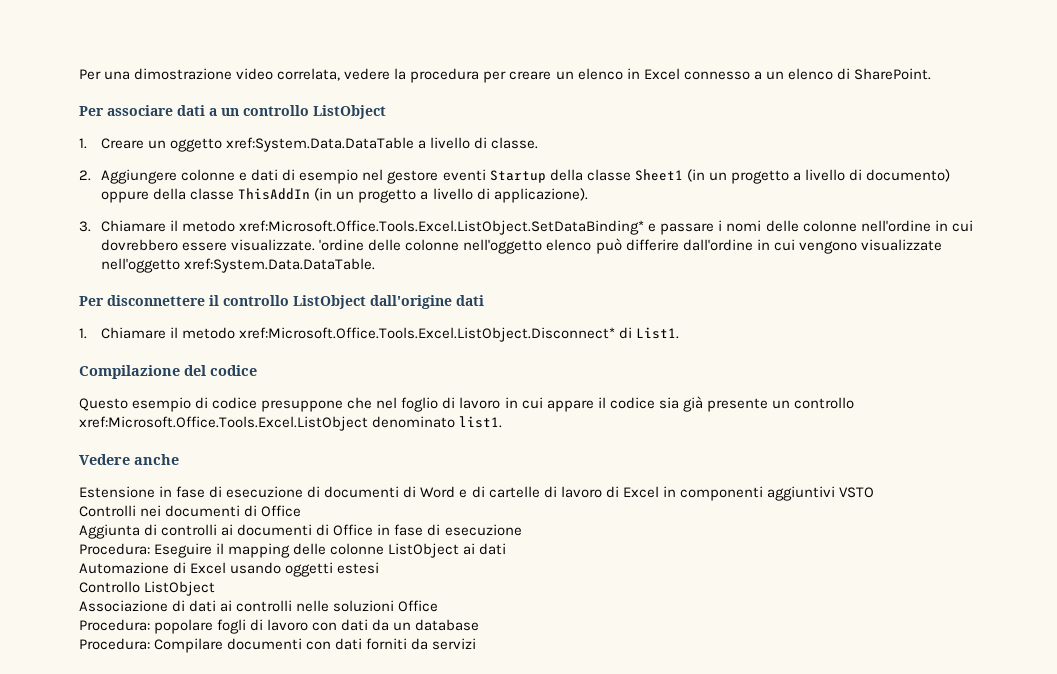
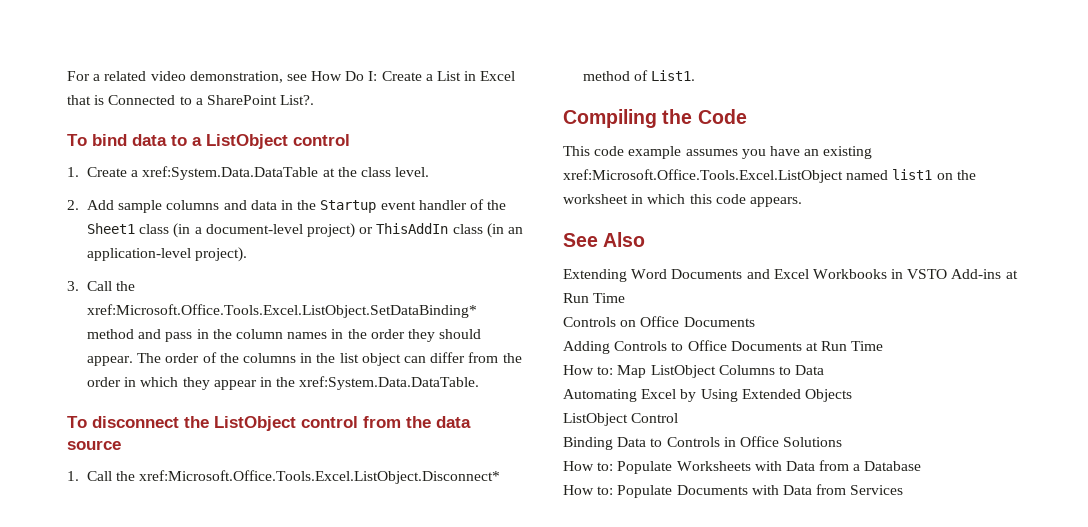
[79,68,931,83] [79,105,386,119] [79,137,539,152] [79,169,951,184] [101,188,588,203] [79,220,973,235] [101,238,942,254] [101,258,376,273] [79,295,484,309] [79,327,680,342] [79,365,257,379] [79,396,854,412] [79,416,503,431] [79,454,179,465] [79,486,874,501] [79,505,302,517] [79,524,522,539] [79,543,507,558] [79,562,380,577] [79,581,216,596] [79,600,439,612] [79,619,480,634] [79,638,477,653] Per una dimostrazione video correlata, vedere la procedura per creare un elenco in Excel connesso a un elenco di SharePoint. // Per associare dati a un controllo ListObject // 1. Creare un oggetto xref:System.Data.DataTable a livello di classe. // 2. Aggiungere colonne e dati di esempio nel gestore eventi Startup della classe Sheet1 (in un progetto a livello di documento) oppure della classe ThisAddIn (in un progetto a livello di applicazione). // 3. Chiamare il metodo xref:Microsoft.Office.Tools.Excel.ListObject.SetDataBinding* e passare i nomi delle colonne nell'ordine in cui dovrebbero essere visualizzate. 'ordine delle colonne nell'oggetto elenco può differire dall'ordine in cui vengono visualizzate nell'oggetto xref:System.Data.DataTable. // Per disconnettere il controllo ListObject dall'origine dati // 1. Chiamare il metodo xref:Microsoft.Office.Tools.Excel.ListObject.Disconnect* di List1. // Compilazione del codice // Questo esempio di codice presuppone che nel foglio di lavoro in cui appare il codice sia già presente un controllo xref:Microsoft.Office.Tools.Excel.ListObject denominato list1. // Vedere anche // Estensione in fase di esecuzione di documenti di Word e di cartelle di lavoro di Excel in componenti aggiuntivi VSTO // Controlli nei documenti di Office // Aggiunta di controlli ai documenti di Office in fase di esecuzione // Procedura: Eseguire il mapping delle colonne ListObject ai dati // Automazione di Excel usando oggetti estesi // Controllo ListObject // Associazione di dati ai controlli nelle soluzioni Office // Procedura: popolare fogli di lavoro con dati da un database // Procedura: Compilare documenti con dati forniti da servizi -> [67,71,516,83] [67,95,315,105] [67,134,350,149] [67,166,430,180] [67,199,507,213] [87,223,523,238] [87,247,248,262] [67,281,136,291] [87,304,478,318] [87,329,482,342] [87,352,522,366] [87,376,480,390] [67,416,471,431] [67,440,121,450] [67,470,501,484] [583,70,696,81] [563,109,747,128] [563,146,873,159] [563,169,976,183] [563,194,802,207] [563,232,646,247] [563,269,1018,282] [563,293,626,303] [563,316,755,327] [563,340,884,354] [563,365,825,378] [563,389,852,402] [563,413,679,426] [563,436,843,450] [563,460,922,474] [563,484,904,498] For a related video demonstration, see How Do I: Create a List in Excel that is Connected to a SharePoint List?. // To bind data to a ListObject control // 1. Create a xref:System.Data.DataTable at the class level. // 2. Add sample columns and data in the Startup event handler of the Sheet1 class (in a document-level project) or ThisAddIn class (in an application-level project). // 3. Call the xref:Microsoft.Office.Tools.Excel.ListObject.SetDataBinding* method and pass in the column names in the order they should appear. The order of the columns in the list object can differ from the order in which they appear in the xref:System.Data.DataTable. // To disconnect the ListObject control from the data source // 1. Call the xref:Microsoft.Office.Tools.Excel.ListObject.Disconnect* method of List1. // Compiling the Code // This code example assumes you have an existing xref:Microsoft.Office.Tools.Excel.ListObject named list1 on the worksheet in which this code appears. // See Also // Extending Word Documents and Excel Workbooks in VSTO Add-ins at Run Time // Controls on Office Documents // Adding Controls to Office Documents at Run Time // How to: Map ListObject Columns to Data // Automating Excel by Using Extended Objects // ListObject Control // Binding Data to Controls in Office Solutions // How to: Populate Worksheets with Data from a Database // How to: Populate Documents with Data from Services

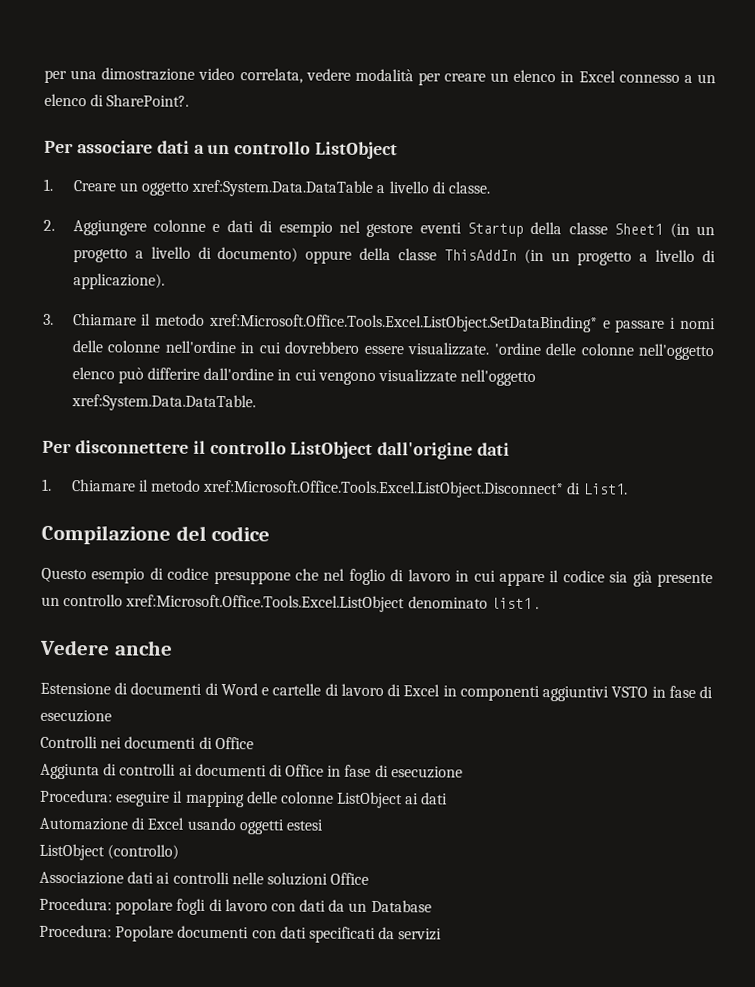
[67,71,516,83] [67,95,315,105] [67,134,350,149] [67,166,430,180] [67,199,507,213] [87,223,523,238] [87,247,248,262] [67,281,136,291] [87,304,478,318] [87,329,482,342] [87,352,522,366] [87,376,480,390] [67,416,471,431] [67,440,121,450] [67,470,501,484] [583,70,696,81] [563,109,747,128] [563,146,873,159] [563,169,976,183] [563,194,802,207] [563,232,646,247] [563,269,1018,282] [563,293,626,303] [563,316,755,327] [563,340,884,354] [563,365,825,378] [563,389,852,402] [563,413,679,426] [563,436,843,450] [563,460,922,474] [563,484,904,498] For a related video demonstration, see How Do I: Create a List in Excel that is Connected to a SharePoint List?. // To bind data to a ListObject control // 1. Create a xref:System.Data.DataTable at the class level. // 2. Add sample columns and data in the Startup event handler of the Sheet1 class (in a document-level project) or ThisAddIn class (in an application-level project). // 3. Call the xref:Microsoft.Office.Tools.Excel.ListObject.SetDataBinding* method and pass in the column names in the order they should appear. The order of the columns in the list object can differ from the order in which they appear in the xref:System.Data.DataTable. // To disconnect the ListObject control from the data source // 1. Call the xref:Microsoft.Office.Tools.Excel.ListObject.Disconnect* method of List1. // Compiling the Code // This code example assumes you have an existing xref:Microsoft.Office.Tools.Excel.ListObject named list1 on the worksheet in which this code appears. // See Also // Extending Word Documents and Excel Workbooks in VSTO Add-ins at Run Time // Controls on Office Documents // Adding Controls to Office Documents at Run Time // How to: Map ListObject Columns to Data // Automating Excel by Using Extended Objects // ListObject Control // Binding Data to Controls in Office Solutions // How to: Populate Worksheets with Data from a Database // How to: Populate Documents with Data from Services -> [44,67,716,86] [44,93,190,107] [44,140,399,160] [43,178,490,197] [43,219,716,238] [72,246,716,266] [72,273,165,290] [43,313,717,333] [71,340,714,361] [71,367,537,386] [70,394,256,412] [42,440,511,460] [42,478,628,499] [41,524,271,545] [41,567,713,588] [41,594,539,613] [39,639,173,656] [40,682,714,702] [40,709,112,723] [40,735,254,750] [40,763,463,780] [40,789,449,809] [39,817,323,835] [39,843,180,861] [39,871,370,886] [39,897,432,915] [39,924,443,943] per una dimostrazione video correlata, vedere modalità per creare un elenco in Excel connesso a un elenco di SharePoint?. // Per associare dati a un controllo ListObject // 1. Creare un oggetto xref:System.Data.DataTable a livello di classe. // 2. Aggiungere colonne e dati di esempio nel gestore eventi Startup della classe Sheet1 (in un progetto a livello di documento) oppure della classe ThisAddIn (in un progetto a livello di applicazione). // 3. Chiamare il metodo xref:Microsoft.Office.Tools.Excel.ListObject.SetDataBinding* e passare i nomi delle colonne nell'ordine in cui dovrebbero essere visualizzate. 'ordine delle colonne nell'oggetto elenco può differire dall'ordine in cui vengono visualizzate nell'oggetto xref:System.Data.DataTable. // Per disconnettere il controllo ListObject dall'origine dati // 1. Chiamare il metodo xref:Microsoft.Office.Tools.Excel.ListObject.Disconnect* di List1. // Compilazione del codice // Questo esempio di codice presuppone che nel foglio di lavoro in cui appare il codice sia già presente un controllo xref:Microsoft.Office.Tools.Excel.ListObject denominato list1 . // Vedere anche // Estensione di documenti di Word e cartelle di lavoro di Excel in componenti aggiuntivi VSTO in fase di esecuzione // Controlli nei documenti di Office // Aggiunta di controlli ai documenti di Office in fase di esecuzione // Procedura: eseguire il mapping delle colonne ListObject ai dati // Automazione di Excel usando oggetti estesi // ListObject (controllo) // Associazione dati ai controlli nelle soluzioni Office // Procedura: popolare fogli di lavoro con dati da un Database // Procedura: Popolare documenti con dati specificati da servizi

